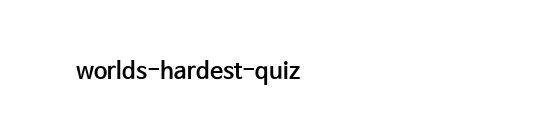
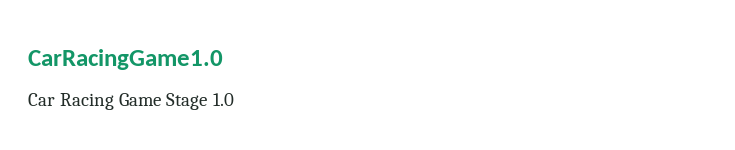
[76,59,300,85] worlds-hardest-quiz -> [28,49,223,70] [28,93,234,110] CarRacingGame1.0 // Car Racing Game Stage 1.0

